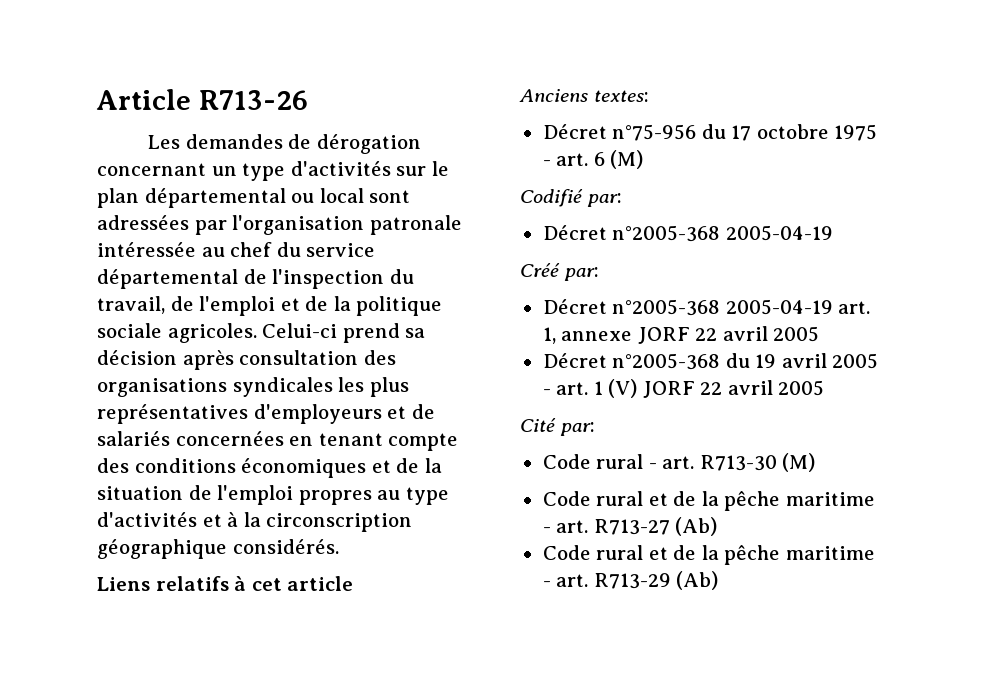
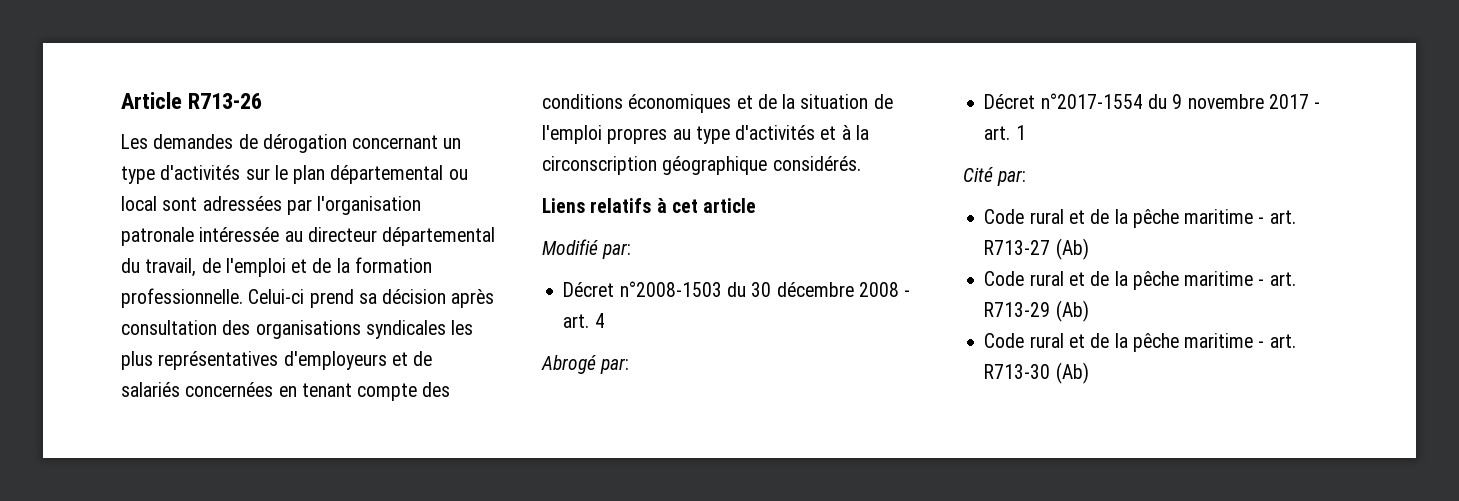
[230,242,376,257] [97,269,385,289] chef du service départemental de l'inspection -> [307,227,496,246] directeur départemental
[356,296,443,316] [97,323,257,343] politique sociale agricoles. -> [354,257,432,273] [121,288,243,308] formation professionnelle.
[519,89,649,102] [542,124,878,141] [542,150,644,169] [520,189,622,207] [542,225,833,242] [520,263,599,281] [542,299,871,316] [542,326,820,344] [542,353,879,370] [542,379,825,398] [520,418,595,436] [542,453,816,472] Anciens textes: // Décret n°75-956 du 17 octobre 1975 - art. 6 (M) // Codifié par: // Décret n°2005-368 2005-04-19 // Créé par: // Décret n°2005-368 2005-04-19 art. 1, annexe JORF 22 avril 2005 // Décret n°2005-368 du 19 avril 2005 - art. 1 (V) JORF 22 avril 2005 // Cité par: // Code rural - art. R713-30 (M) -> [542,239,632,259] [563,281,911,297] [563,313,605,328] [541,355,630,374] [984,93,1321,109] [984,125,1026,140] [963,167,1027,186] Modifié par: // Décret n°2008-1503 du 30 décembre 2008 - art. 4 // Abrogé par: // Décret n°2017-1554 du 9 novembre 2017 - art. 1 // Cité par:
(719, 580) none -> [984,333,1296,352] [984,362,1089,384] // Code rural et de la pêche maritime - art. R713-30 (Ab)

